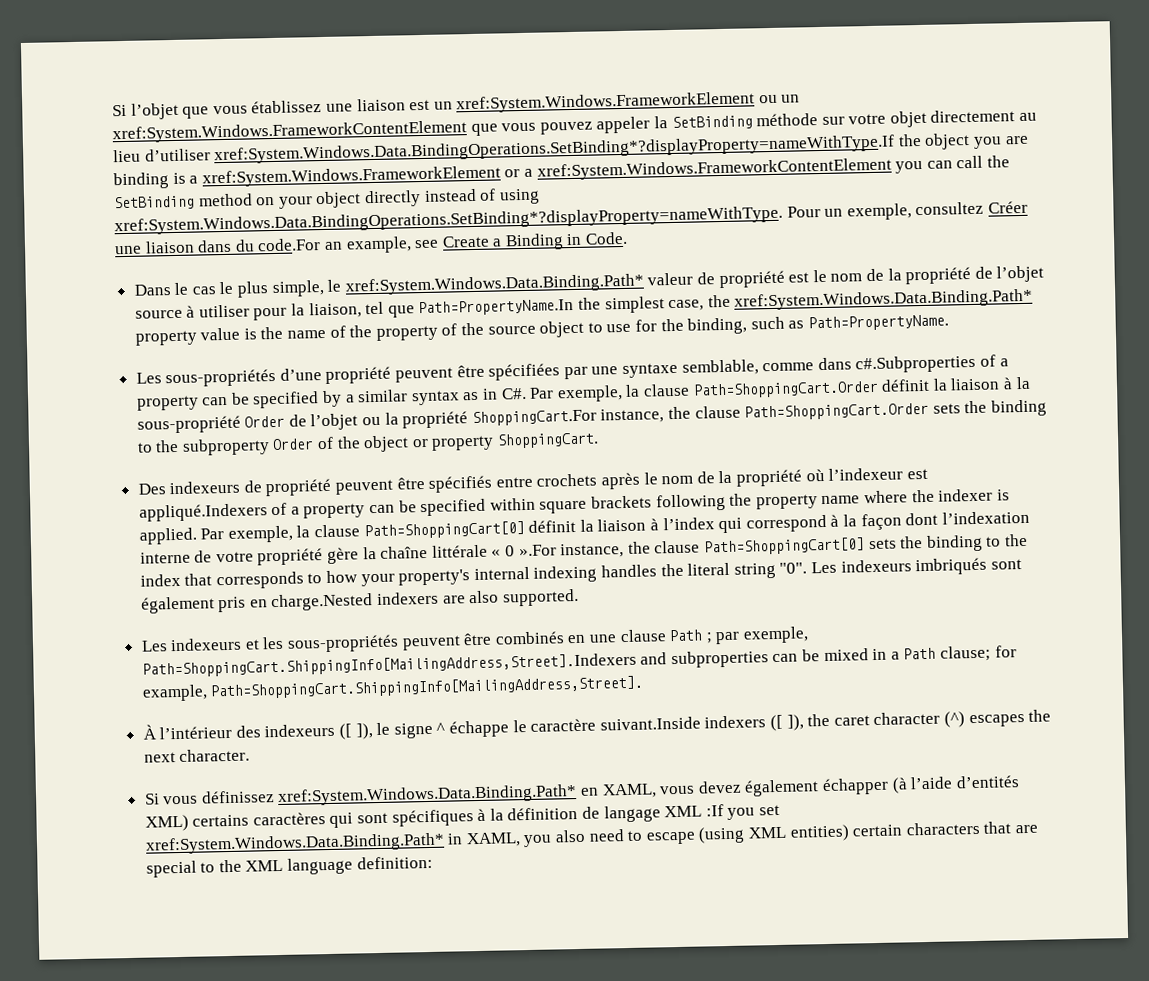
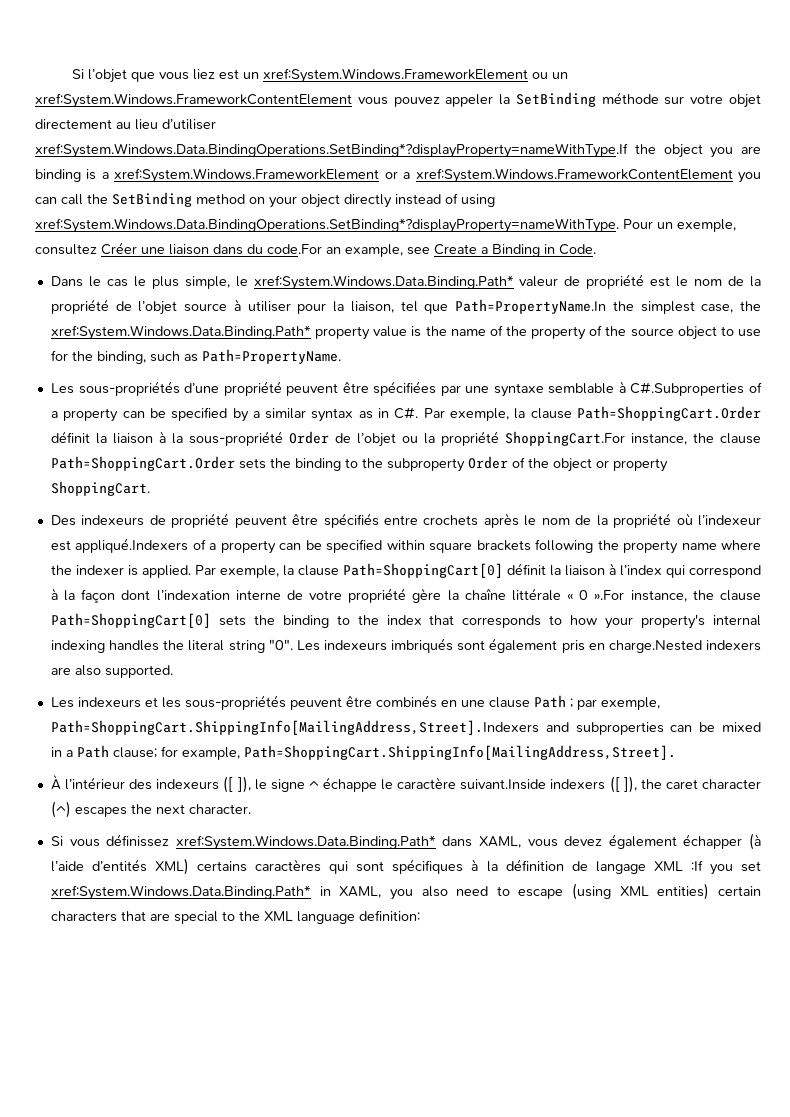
[251,98,406,114] établissez une liaison -> [192,69,215,80] liez
[470,123,498,137] que -> (352, 100) none
[681,354,977,376] semblable, comme dans c#.Subproperties -> [548,381,745,396] semblable à C#.Subproperties
[580,787,600,796] en -> [442,836,473,847] dans

